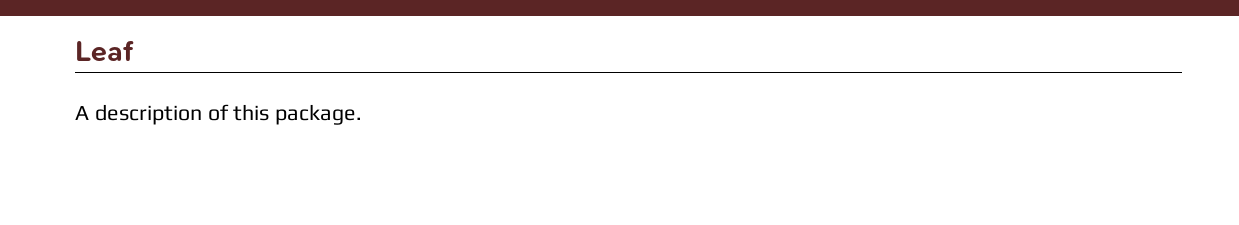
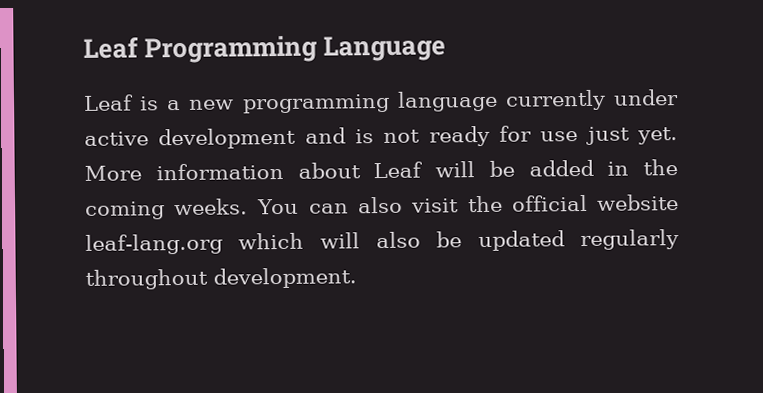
[75,40,135,62] [75,104,363,125] Leaf // A description of this package. -> [83,35,447,64] [83,89,679,114] [84,125,678,150] [84,159,678,181] [85,194,679,220] [85,229,679,255] [85,267,357,290] Leaf Programming Language // Leaf is a new programming language currently under active development and is not ready for use just yet. More information about Leaf will be added in the coming weeks. You can also visit the official website leaf-lang.org which will also be updated regularly throughout development.

